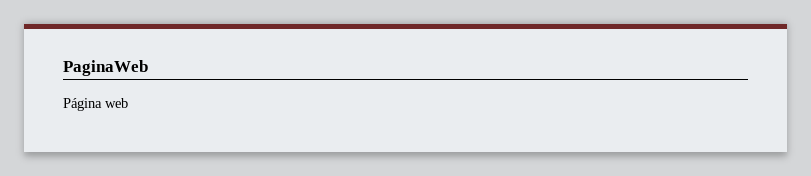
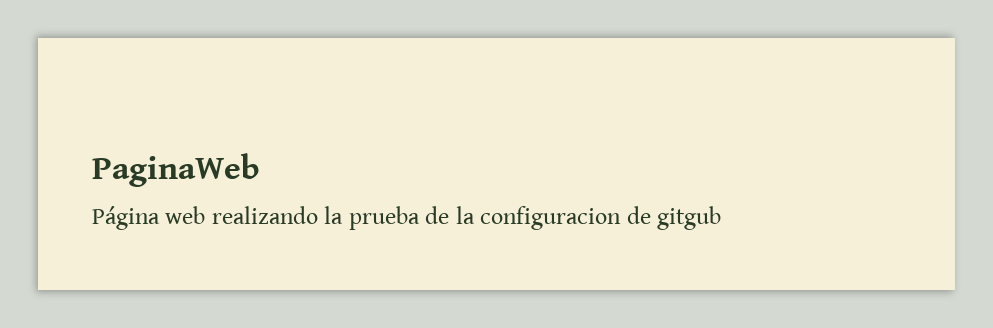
(128, 103) none -> [211,206,722,230] realizando la prueba de la configuracion de gitgub

